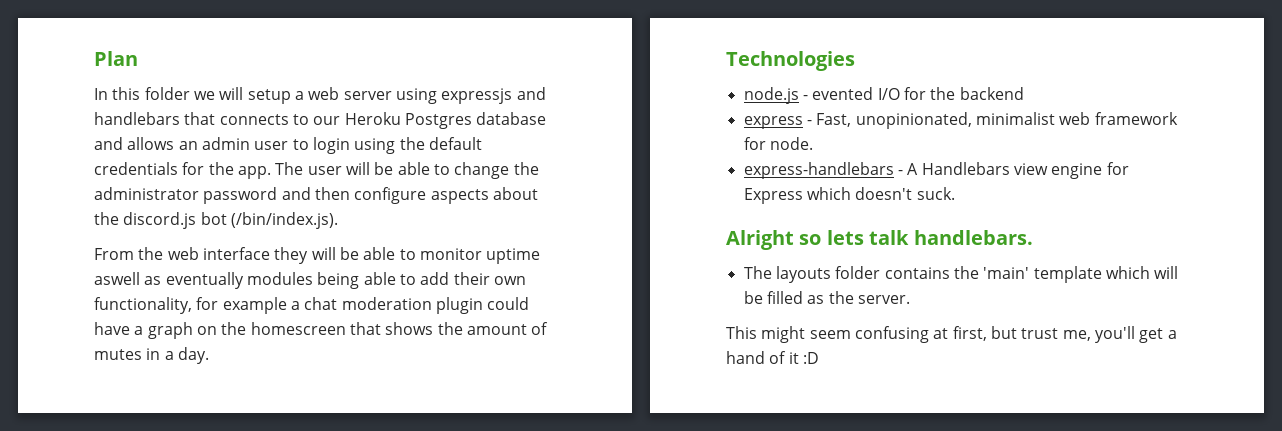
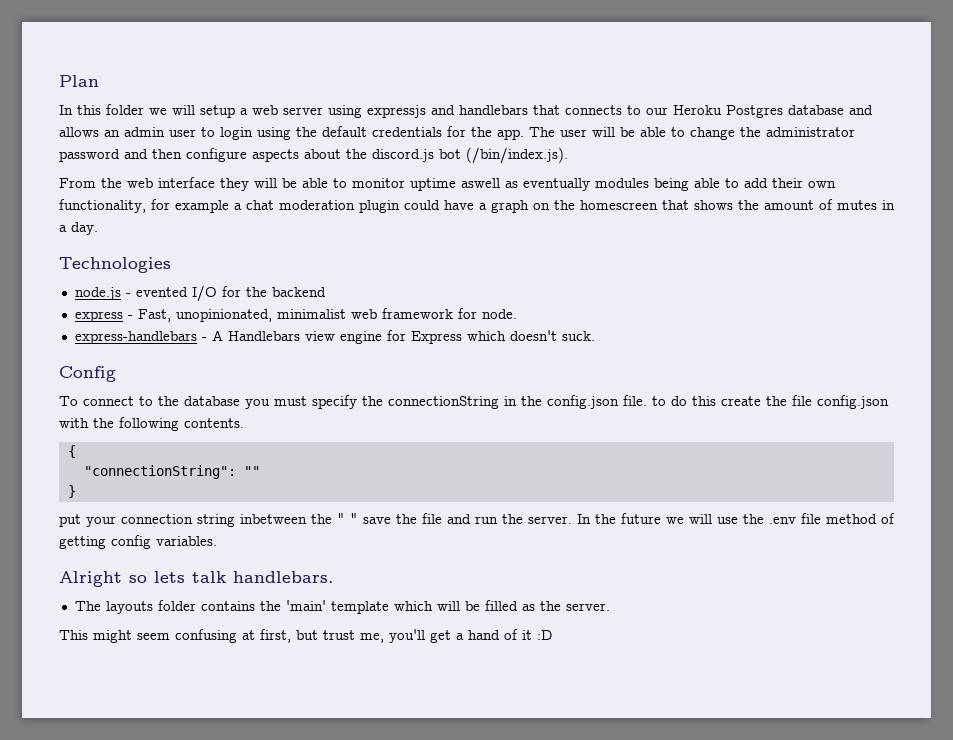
(955, 193) none -> [59,366,116,382] [59,395,889,409] [59,417,244,431] [67,445,76,458] [83,465,260,479] [67,485,76,498] [59,513,895,527] [59,535,217,549] // Config // To connect to the database you must specify the connectionString in the config.json file. to do this create the file config.json with the following contents. // { // "connectionString": "" // } // put your connection string inbetween the " " save the file and run the server. In the future we will use the .env file method of getting config variables.

